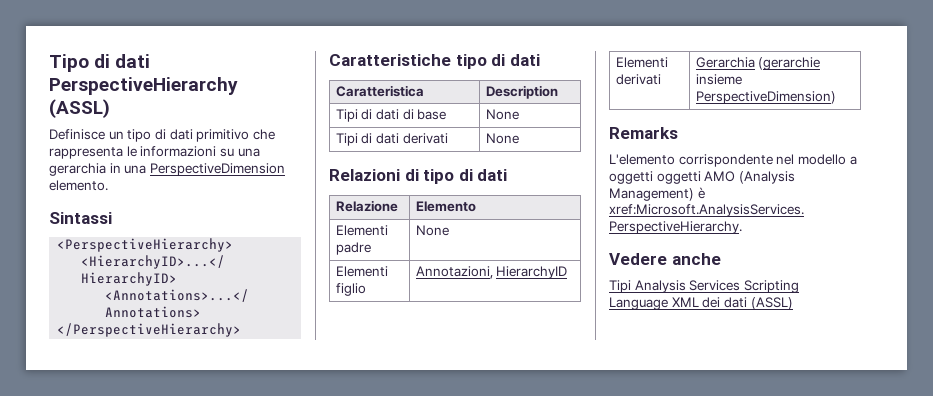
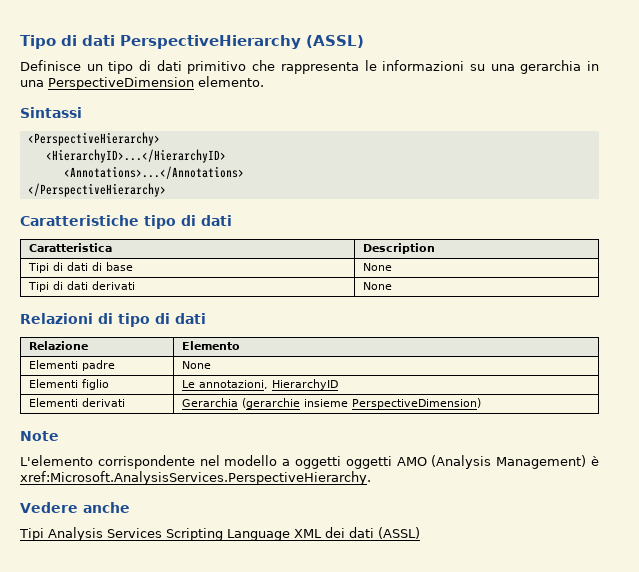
[415,266,493,279] Annotazioni, -> [181,380,268,389] Le annotazioni,
[609,127,678,139] Remarks -> [20,431,59,441] Note

